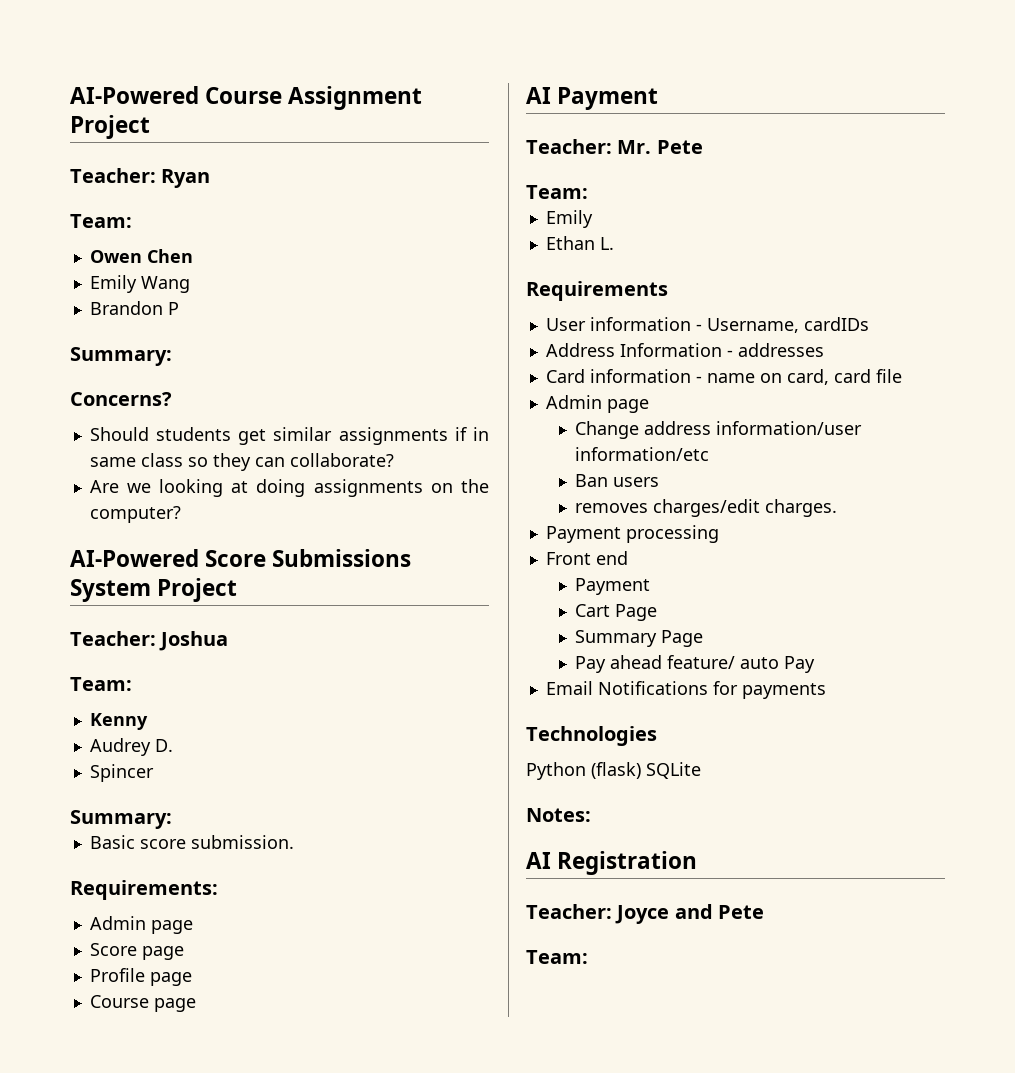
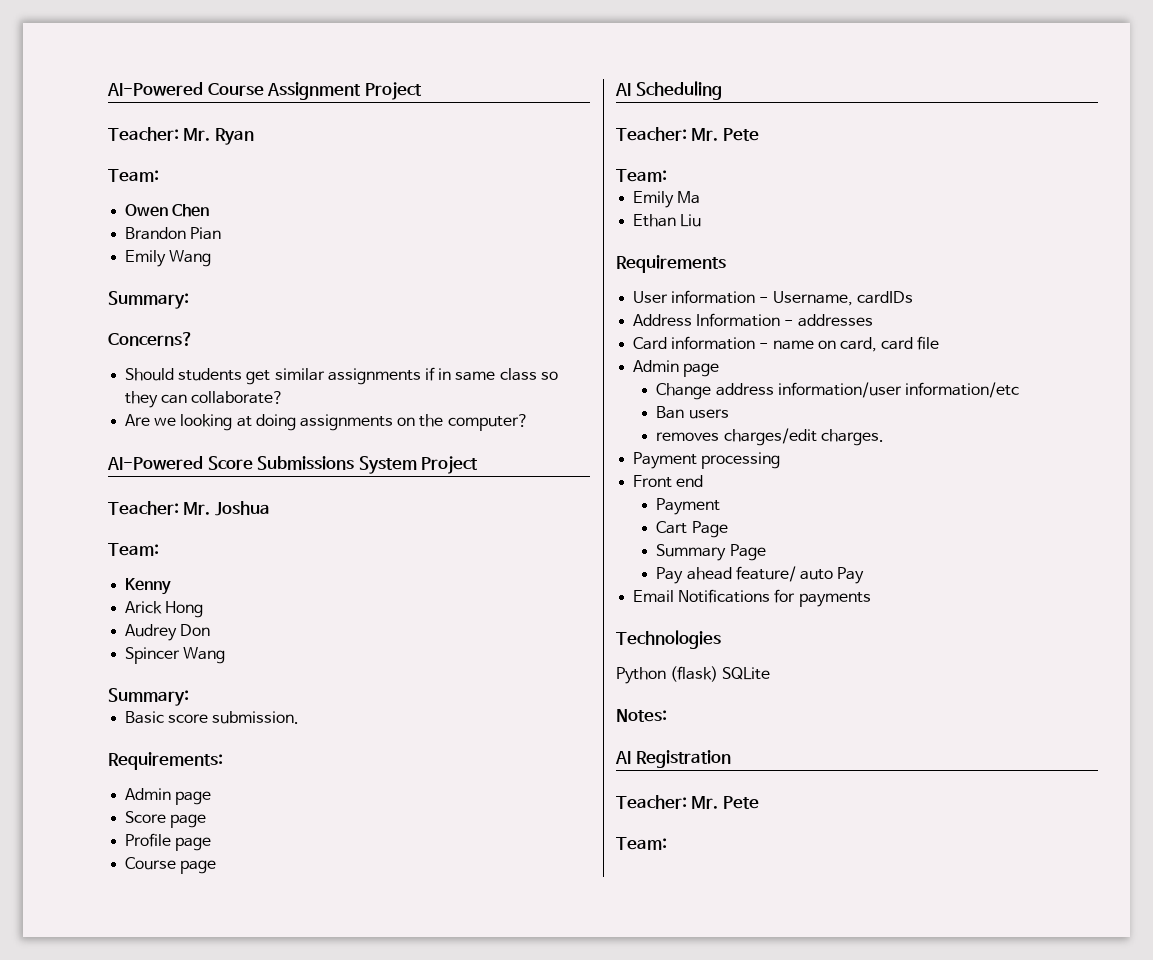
(156, 175) none -> [183,128,211,141] Mr.
(193, 256) none -> [125,227,222,240] // Brandon Pian
[89,301,179,315] // Brandon P -> (212, 258) none
(156, 638) none -> [183,502,211,515] Mr.
(148, 721) none -> [125,601,204,618] // Arick Hong
[154,739,173,752] D. -> [180,624,211,636] Don
(154, 773) none -> [183,647,226,664] Wang
[557,87,659,110] Payment -> [635,81,722,100] Scheduling
(593, 219) none -> [677,191,701,204] Ma
[599,237,614,250] L. -> [680,214,702,227] Liu
[615,904,713,924] Joyce and -> [691,796,719,809] Mr.

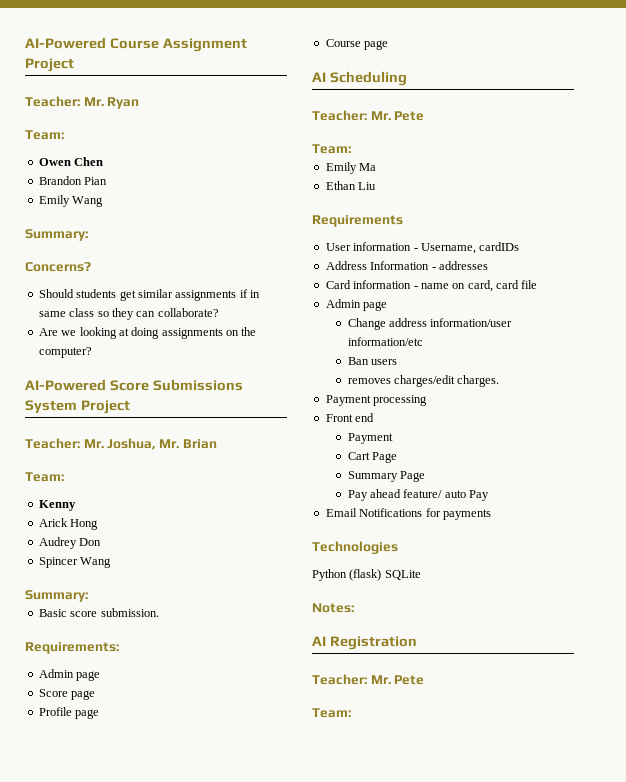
[214,501,270,516] Joshua -> [107,438,217,450] Joshua, Mr. Brian

